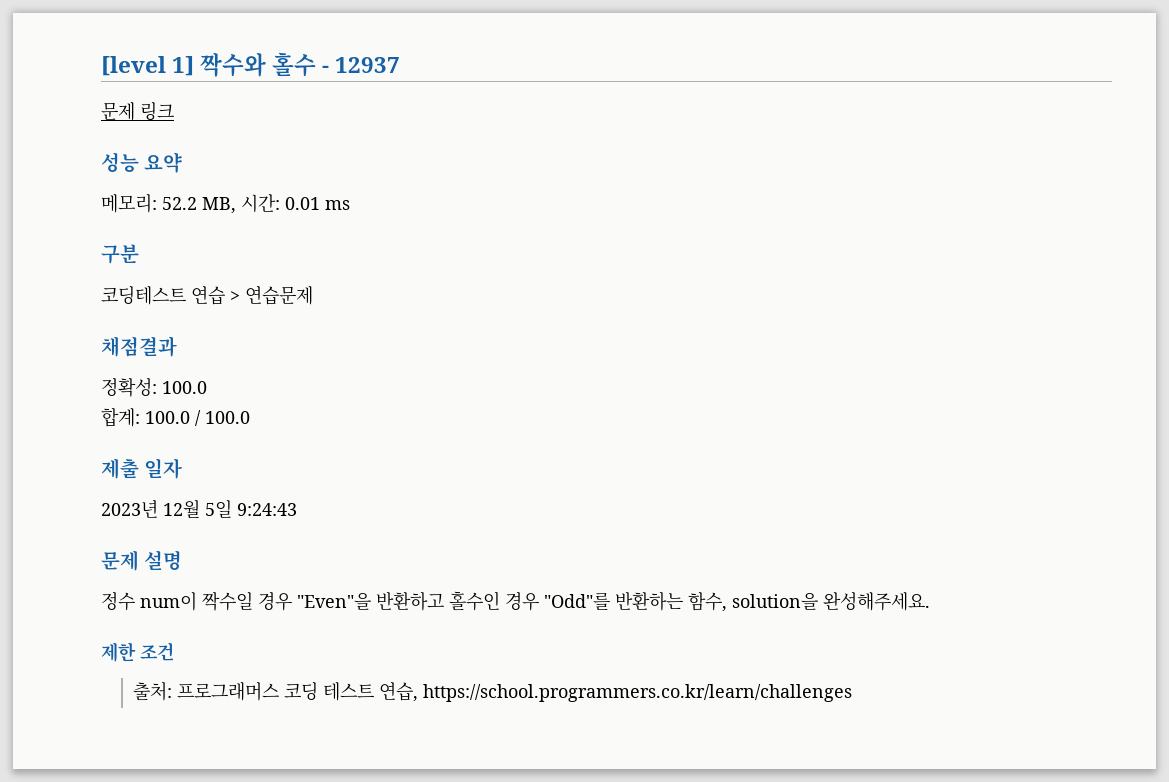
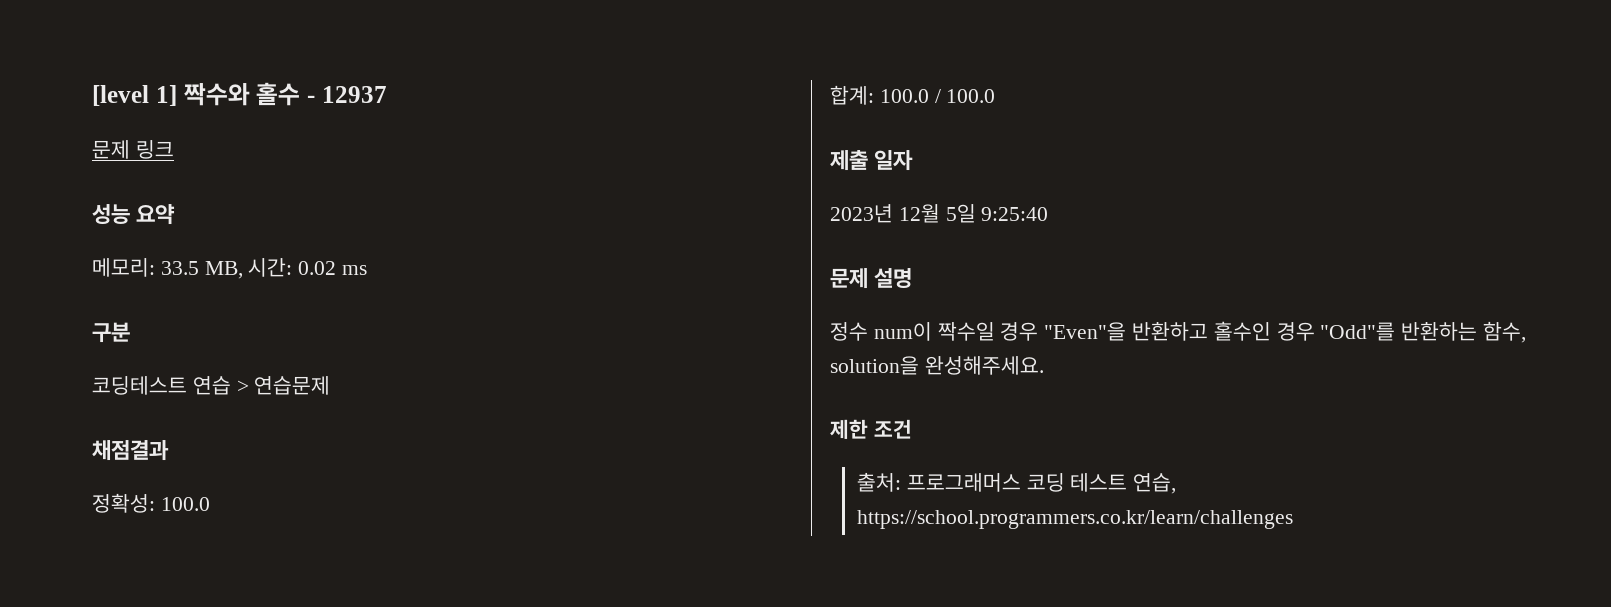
[162,197,197,210] 52.2 -> [160,261,199,275] 33.5
[285,197,320,210] 0.01 -> [298,261,337,275] 0.02
[237,503,297,516] 9:24:43 -> [981,207,1049,221] 9:25:40

